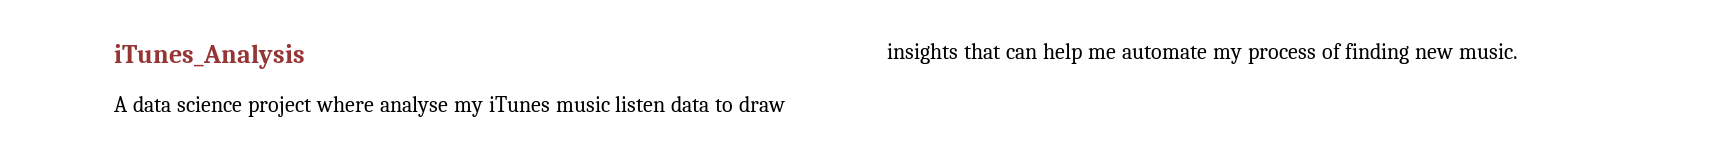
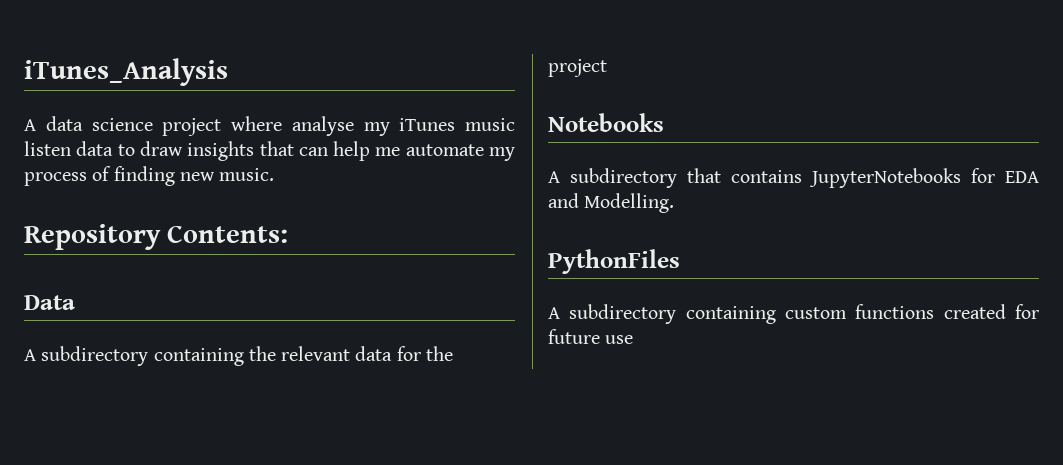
(1519, 51) none -> [24,224,289,250] [24,295,75,310] [24,346,453,366] [548,59,607,77] [548,113,664,132] [548,168,1039,188] [548,193,675,213] [548,249,680,274] [548,304,1039,324] [548,329,634,344] // Repository Contents: // Data // A subdirectory containing the relevant data for the project // Notebooks // A subdirectory that contains JupyterNotebooks for EDA and Modelling. // PythonFiles // A subdirectory containing custom functions created for future use

